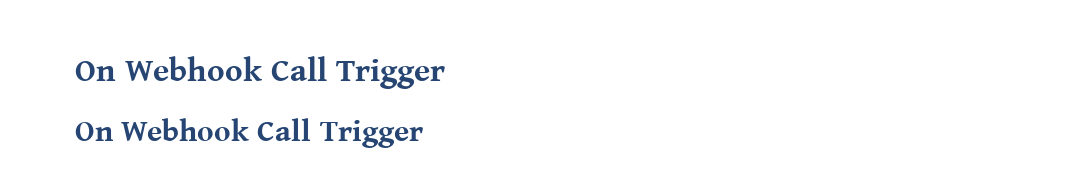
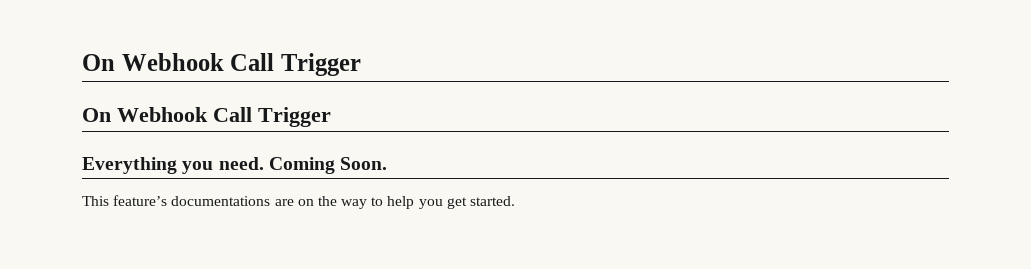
(423, 134) none -> [82,157,388,174] [82,195,516,209] // Everything you need. Coming Soon. // This feature’s documentations are on the way to help you get started.

